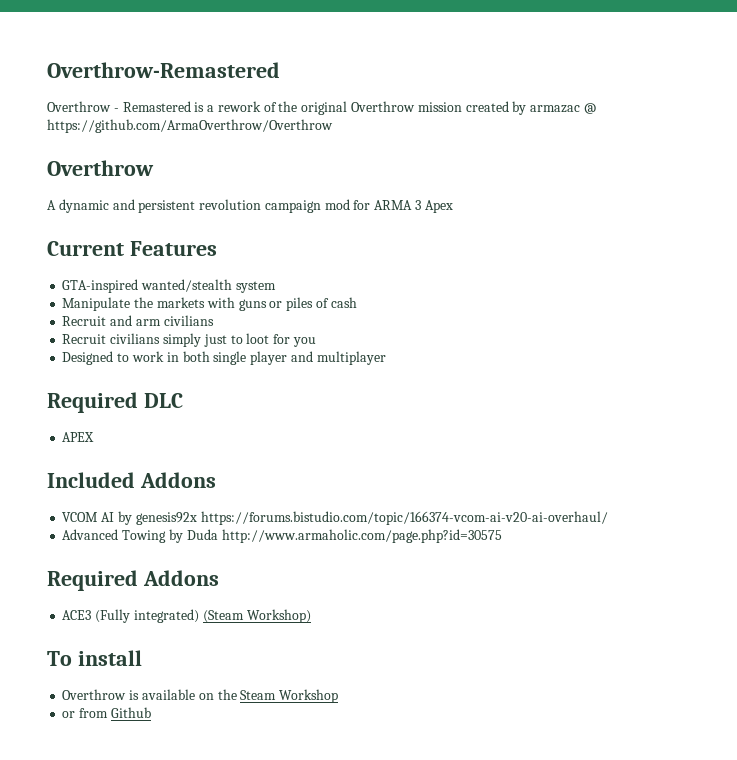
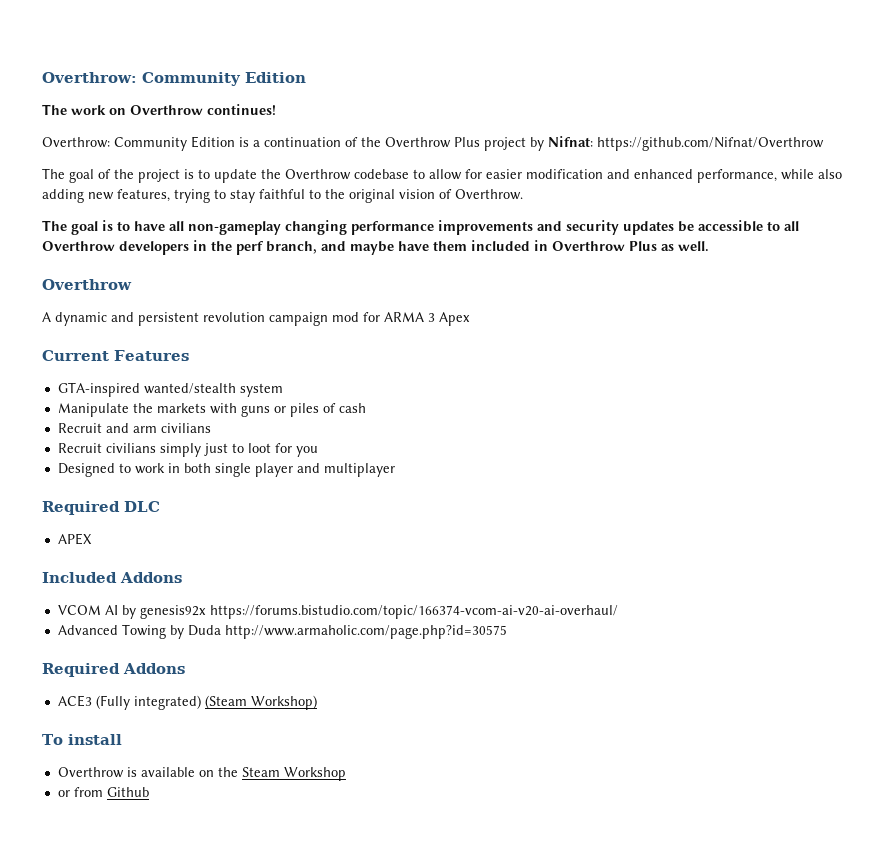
[47,62,280,78] [47,101,191,112] Overthrow-Remastered // Overthrow - Remastered -> [42,72,306,86] [42,104,276,116] [42,136,235,151] Overthrow: Community Edition // The work on Overthrow continues! // Overthrow: Community Edition
[217,101,596,115] [47,119,333,133] rework of the original Overthrow mission created by armazac @ https://github.com/ArmaOverthrow/Overthrow -> [264,136,824,151] [42,168,842,183] [42,189,523,203] [42,220,799,235] [42,240,709,255] continuation of the Overthrow Plus project by Nifnat: https://github.com/Nifnat/Overthrow // The goal of the project is to update the Overthrow codebase to allow for easier modification and enhanced performance, while also adding new features, trying to stay faithful to the original vision of Overthrow. // The goal is to have all non-gameplay changing performance improvements and security updates be accessible to all Overthrow developers in the perf branch, and maybe have them included in Overthrow Plus as well.

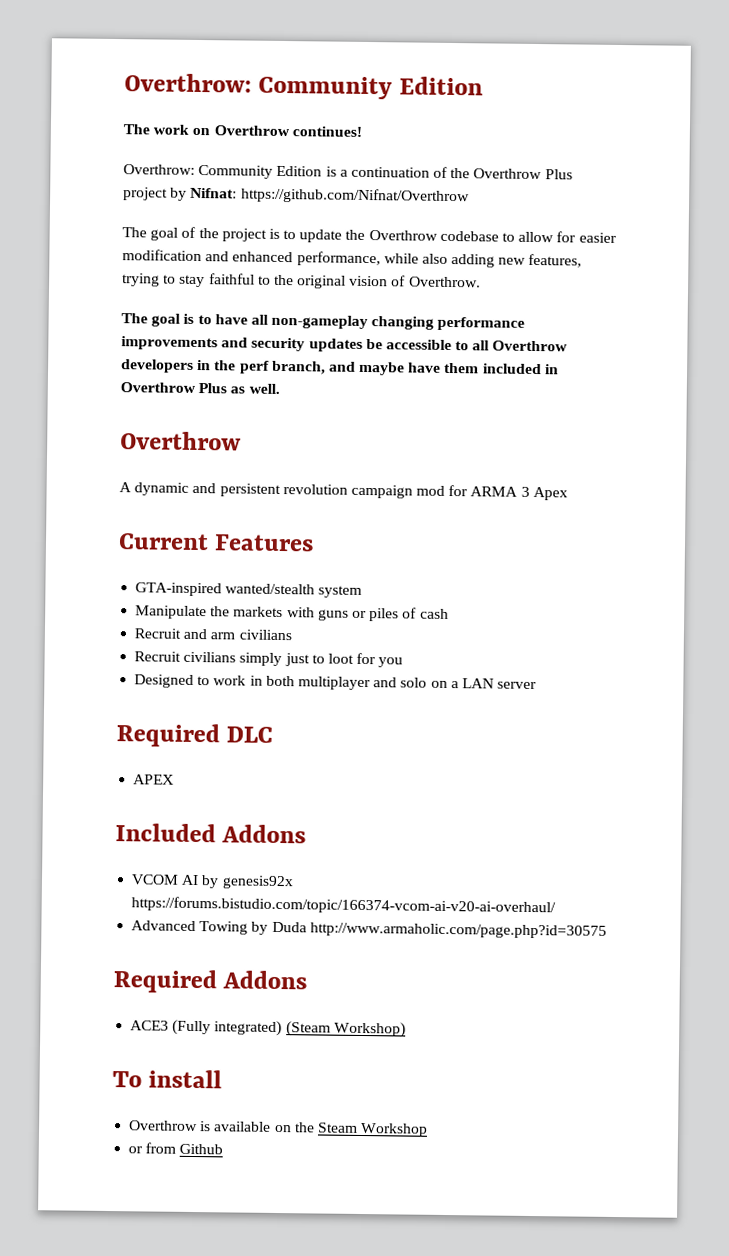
[214,463,395,477] single player and multiplayer -> [297,676,538,691] multiplayer and solo on a LAN server

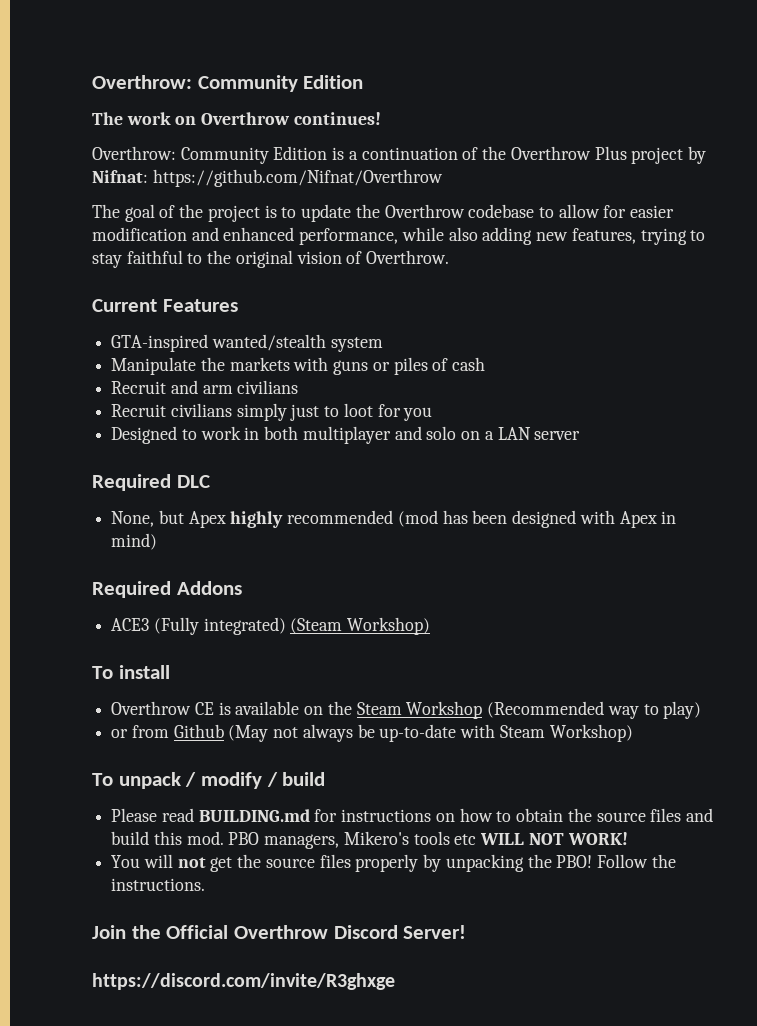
[121,313,526,331] [121,336,569,352] [121,359,559,376] [120,382,280,394] [120,431,241,451] [119,482,568,501] // The goal is to have all non-gameplay changing performance improvements and security updates be accessible to all Overthrow developers in the perf branch, and maybe have them included in Overthrow Plus as well. // Overthrow // A dynamic and persistent revolution campaign mod for ARMA 3 Apex -> (450, 257) none
[133,774,175,785] [115,823,307,844] [131,874,294,890] [131,896,557,916] [131,920,607,939] APEX // Included Addons // VCOM AI by genesis92x https://forums.bistudio.com/topic/166374-vcom-ai-v20-ai-overhaul/ // Advanced Towing by Duda http://www.armaholic.com/page.php?id=30575 -> [111,510,677,528] [111,533,158,550] None, but Apex highly recommended (mod has been designed with Apex in mind)
(199, 1126) none -> [194,702,214,715] CE
(429, 1129) none -> [487,701,702,719] (Recommended way to play)
(224, 1149) none -> [228,724,633,742] [92,772,326,789] [111,808,713,822] [111,831,628,849] [111,854,676,872] [111,878,206,891] [92,925,467,939] [92,973,395,990] (May not always be up-to-date with Steam Workshop) // To unpack / modify / build // Please read BUILDING.md for instructions on how to obtain the source files and build this mod. PBO managers, Mikero's tools etc WILL NOT WORK! // You will not get the source files properly by unpacking the PBO! Follow the instructions. // Join the Official Overthrow Discord Server! // https://discord.com/invite/R3ghxge

